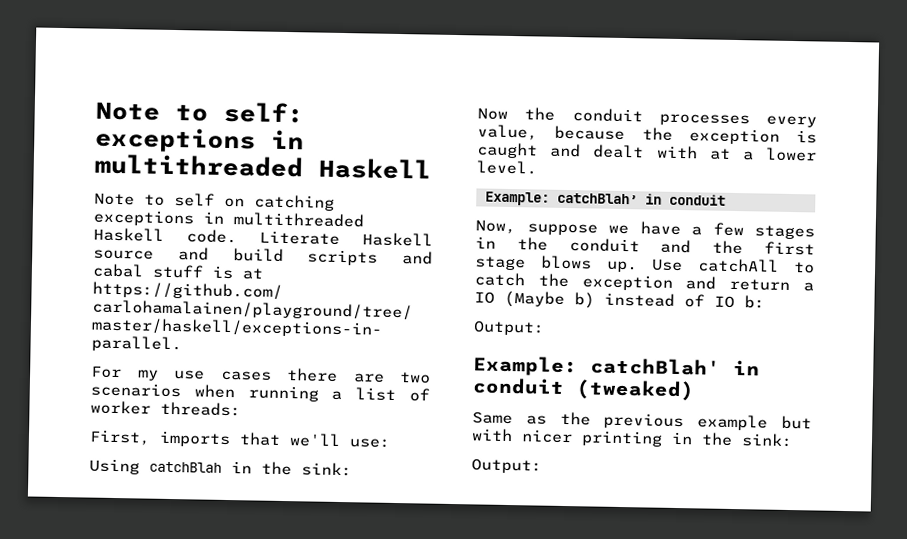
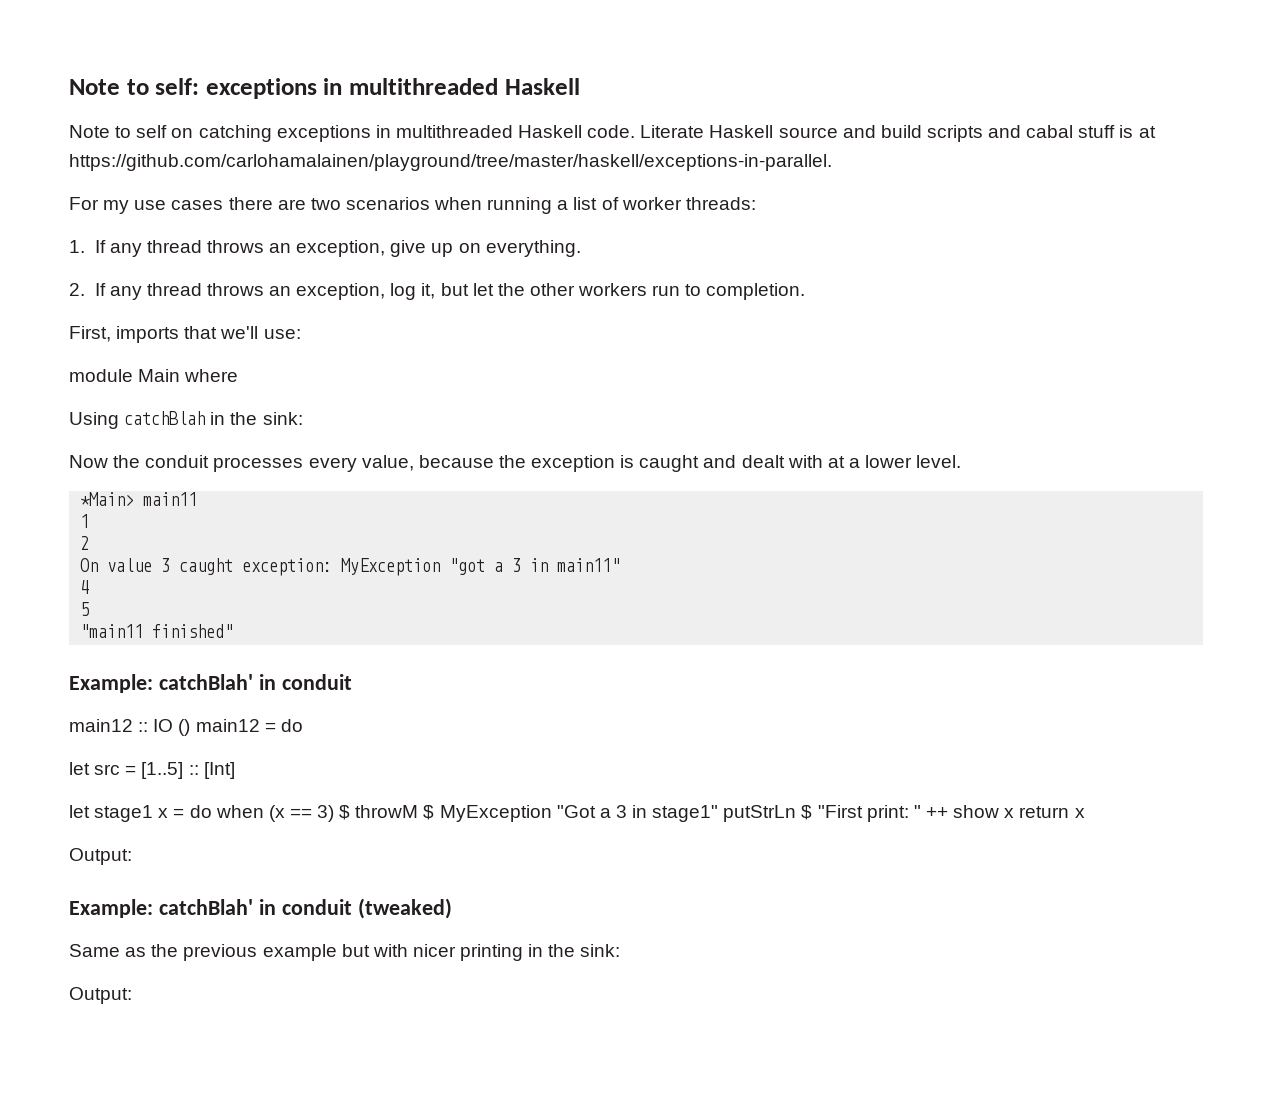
(241, 409) none -> [69,240,581,257] [69,283,806,300] // 1. If any thread throws an exception, give up on everything. // 2. If any thread throws an exception, log it, but let the other workers run to completion.
(390, 443) none -> [69,369,239,382] // module Main where
[484,191,726,206] [475,219,815,240] [475,236,815,256] [475,255,815,274] [474,272,814,292] [474,290,765,309] Example: catchBlah’ in conduit // Now, suppose we have a few stages in the conduit and the first stage blows up. Use catchAll to catch the exception and return a IO (Maybe b) instead of IO b: -> [80,492,198,506] [80,514,90,528] [80,536,90,550] [80,558,621,576] [80,580,90,594] [80,602,90,616] [80,624,234,638] [69,674,352,693] [69,719,303,736] [69,762,235,779] [69,805,1085,822] *Main> main11 // 1 // 2 // On value 3 caught exception: MyException "got a 3 in main11" // 4 // 5 // "main11 finished" // Example: catchBlah' in conduit // main12 :: IO () main12 = do // let src = [1..5] :: [Int] // let stage1 x = do when (x == 3) $ throwM $ MyException "Got a 3 in stage1" putStrLn $ "First print: " ++ show x return x

